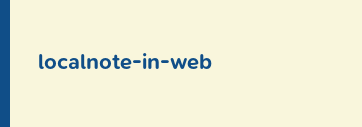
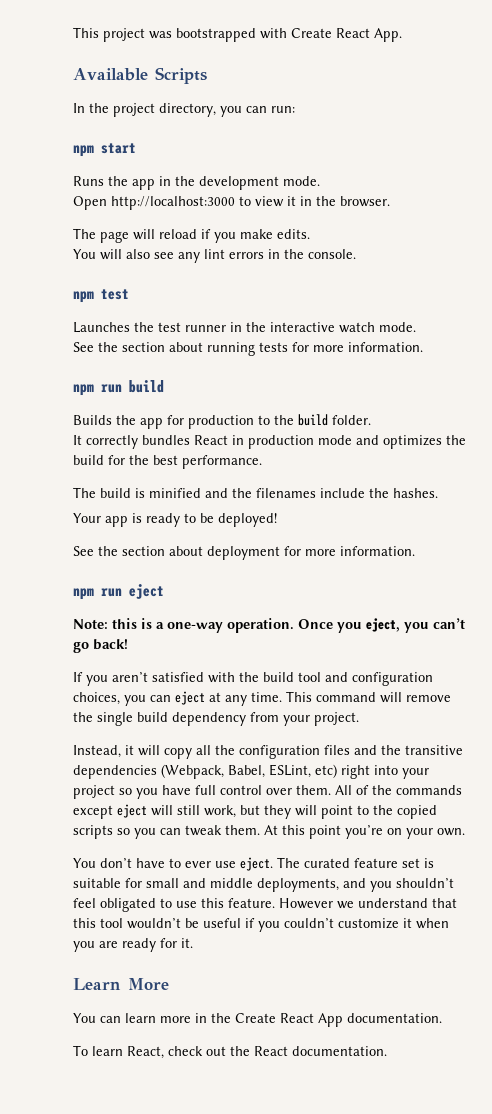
[38,53,212,70] localnote-in-web -> [73,27,402,42] [73,67,207,84] [73,103,295,117] [73,143,136,157] [73,176,320,190] [73,196,390,210] [73,228,310,243] [73,249,356,263] [73,289,129,303] [73,322,416,333] [73,342,423,356] [73,380,164,396] [73,414,371,429] [73,435,466,449] [73,455,262,469] [73,487,438,498] [73,513,277,527] [73,546,415,560] [73,584,164,600] [73,618,465,633] [73,639,128,653] [73,672,433,686] [73,691,451,706] [73,712,359,726] [73,745,463,759] [73,764,429,779] [73,785,462,799] [73,804,437,819] [73,825,465,839] [73,857,434,871] [73,878,454,892] [73,898,457,912] [73,918,449,932] [73,938,193,952] [73,978,169,990] [73,1013,442,1027] [73,1045,387,1059] This project was bootstrapped with Create React App. // Available Scripts // In the project directory, you can run: // npm start // Runs the app in the development mode. // Open http://localhost:3000 to view it in the browser. // The page will reload if you make edits. // You will also see any lint errors in the console. // npm test // Launches the test runner in the interactive watch mode. // See the section about running tests for more information. // npm run build // Builds the app for production to the build folder. // It correctly bundles React in production mode and optimizes the build for the best performance. // The build is minified and the filenames include the hashes. // Your app is ready to be deployed! // See the section about deployment for more information. // npm run eject // Note: this is a one-way operation. Once you eject, you can’t go back! // If you aren’t satisfied with the build tool and configuration choices, you can eject at any time. This command will remove the single build dependency from your project. // Instead, it will copy all the configuration files and the transitive dependencies (Webpack, Babel, ESLint, etc) right into your project so you have full control over them. All of the commands except eject will still work, but they will point to the copied scripts so you can tweak them. At this point you’re on your own. // You don’t have to ever use eject. The curated feature set is suitable for small and middle deployments, and you shouldn’t feel obligated to use this feature. However we understand that this tool wouldn’t be useful if you couldn’t customize it when you are ready for it. // Learn More // You can learn more in the Create React App documentation. // To learn React, check out the React documentation.

